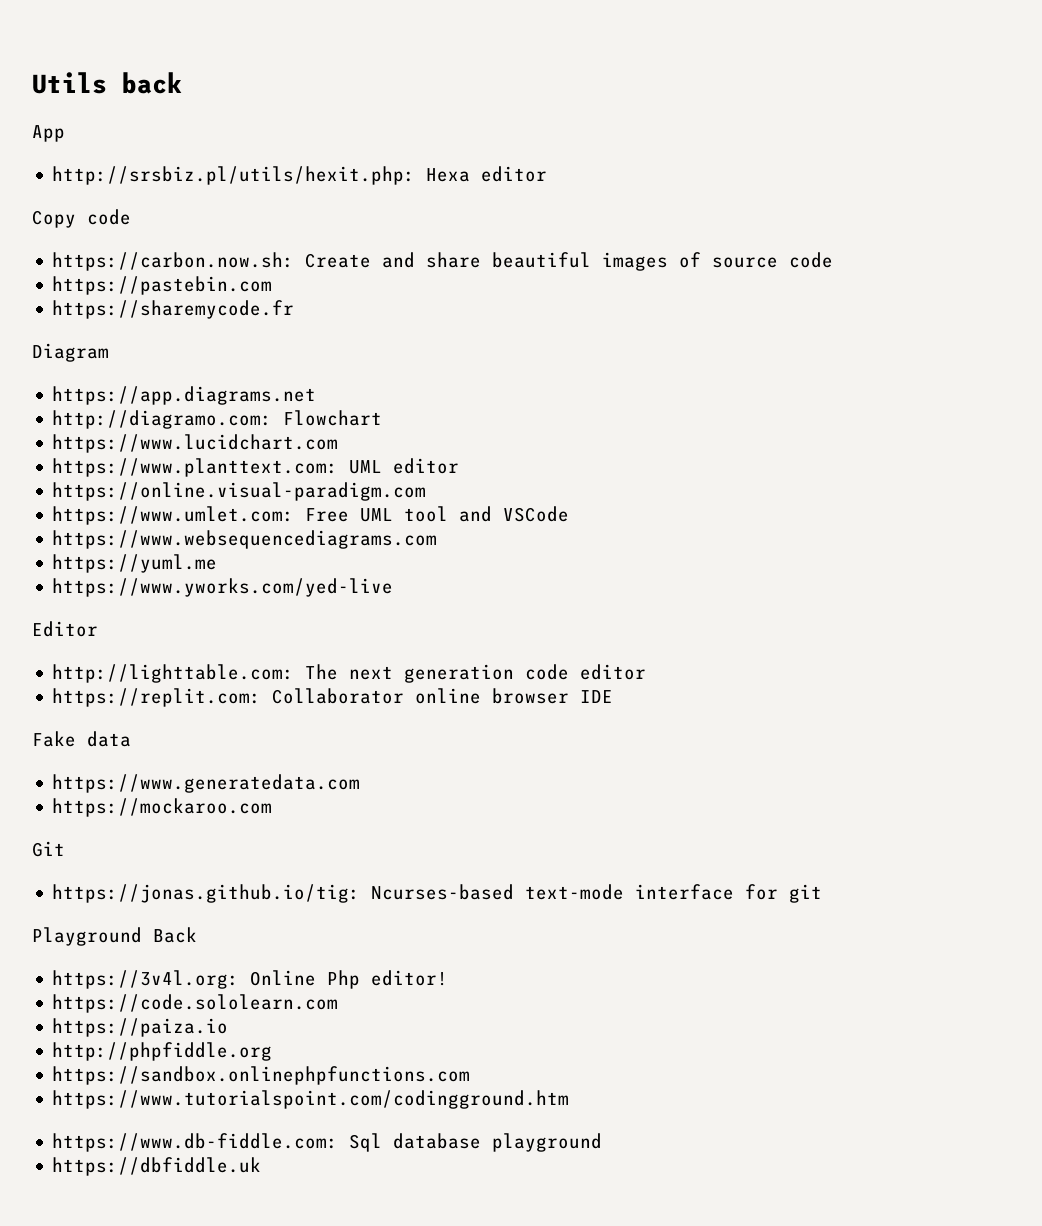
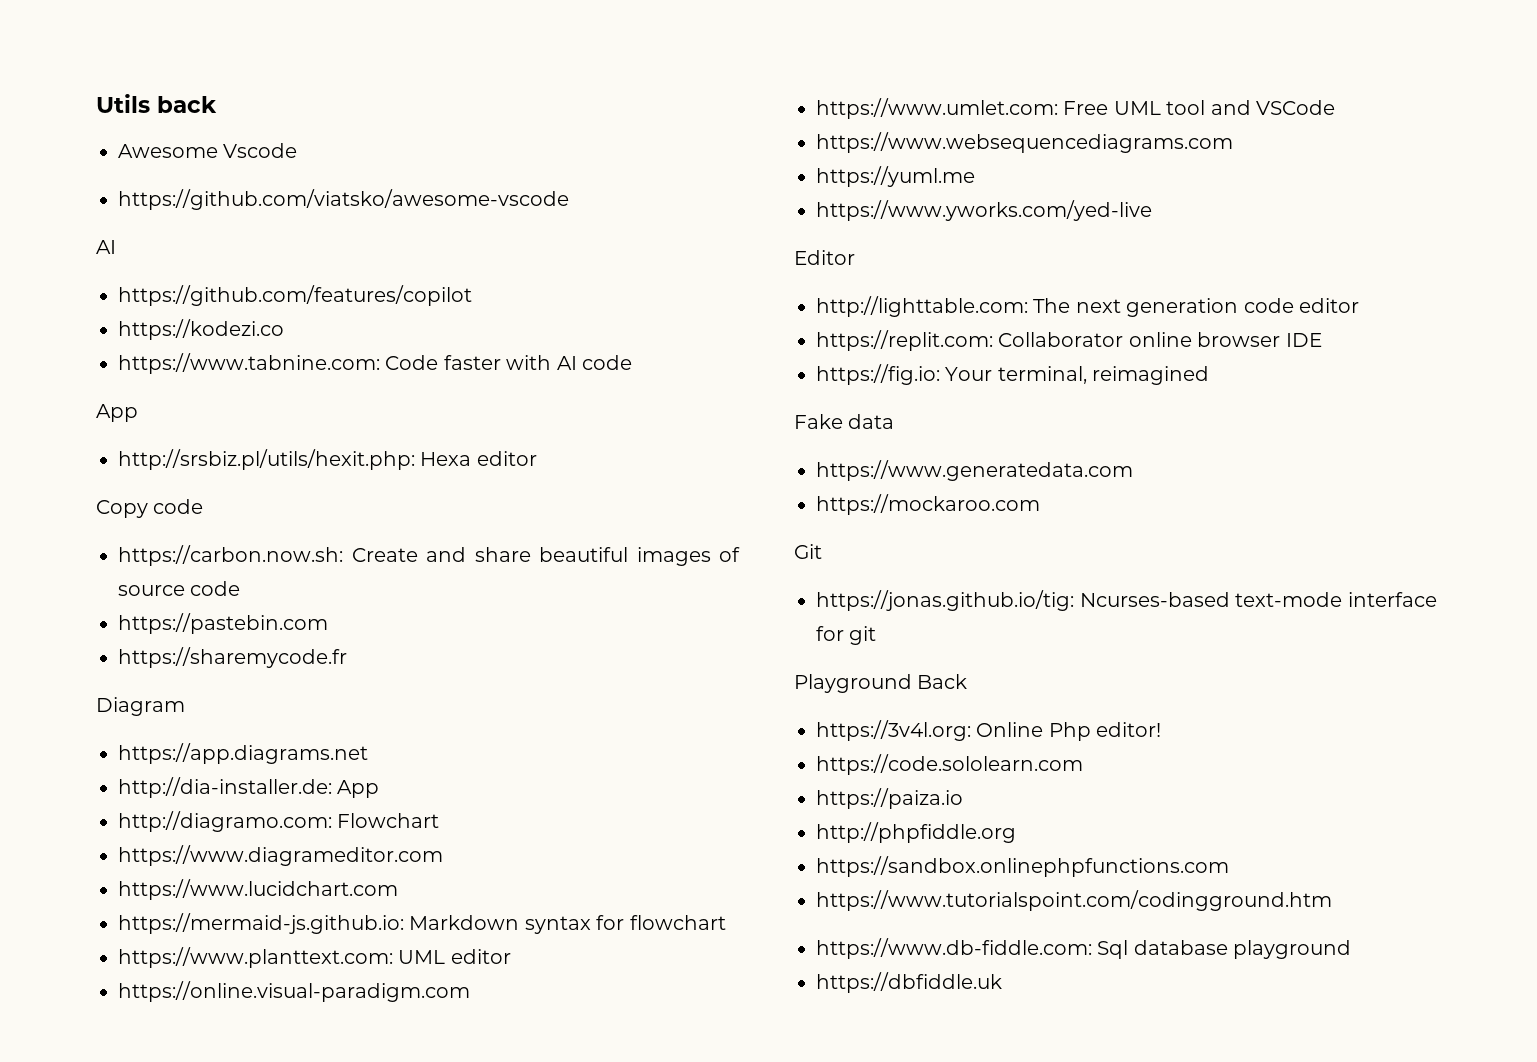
(182, 83) none -> [118,143,298,158] [118,189,569,210] [96,240,116,254] [118,285,472,306] [118,319,284,340] [118,353,632,374] // Awesome Vscode // https://github.com/viatsko/awesome-vscode // AI // https://github.com/features/copilot // https://kodezi.co // https://www.tabnine.com: Code faster with AI code
(317, 395) none -> [118,777,380,798] // http://dia-installer.de: App
(383, 418) none -> [118,845,443,866] // https://www.diagrameditor.com
(339, 443) none -> [118,913,726,934] // https://mermaid-js.github.io: Markdown syntax for flowchart
(614, 696) none -> [816,364,1210,385] // https://fig.io: Your terminal, reimagined

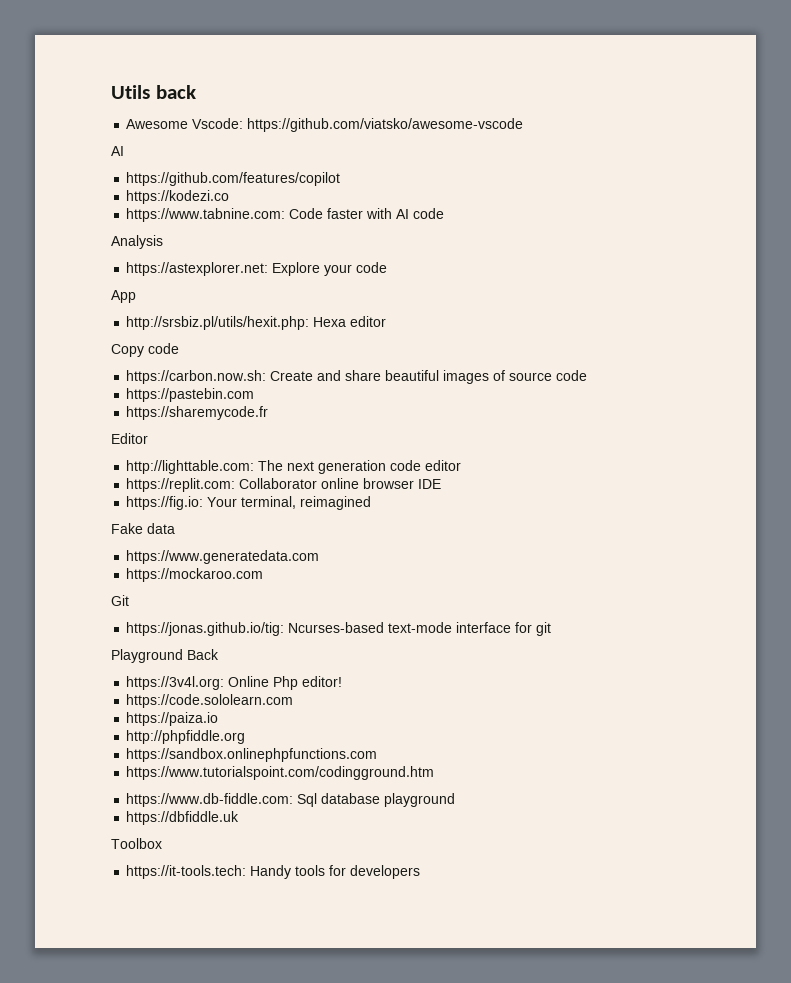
[223,143,298,158] Vscode // -> [192,118,244,129] Vscode:
(632, 362) none -> [111,235,163,249] [126,262,388,276] // Analysis // https://astexplorer.net: Explore your code
[96,697,185,716] [118,743,368,764] [118,777,380,798] [118,811,440,832] [118,845,443,866] [118,879,398,900] [118,913,726,934] [118,947,511,968] [118,981,470,1002] [816,98,1335,119] [816,132,1233,153] [816,166,975,187] [816,200,1152,221] // Diagram // https://app.diagrams.net // http://dia-installer.de: App // http://diagramo.com: Flowchart // https://www.diagrameditor.com // https://www.lucidchart.com // https://mermaid-js.github.io: Markdown syntax for flowchart // https://www.planttext.com: UML editor // https://online.visual-paradigm.com // https://www.umlet.com: Free UML tool and VSCode // https://www.websequencediagrams.com // https://yuml.me // https://www.yworks.com/yed-live -> (269, 413) none
(1002, 982) none -> [111,838,162,849] [126,865,421,879] // Toolbox // https://it-tools.tech: Handy tools for developers

